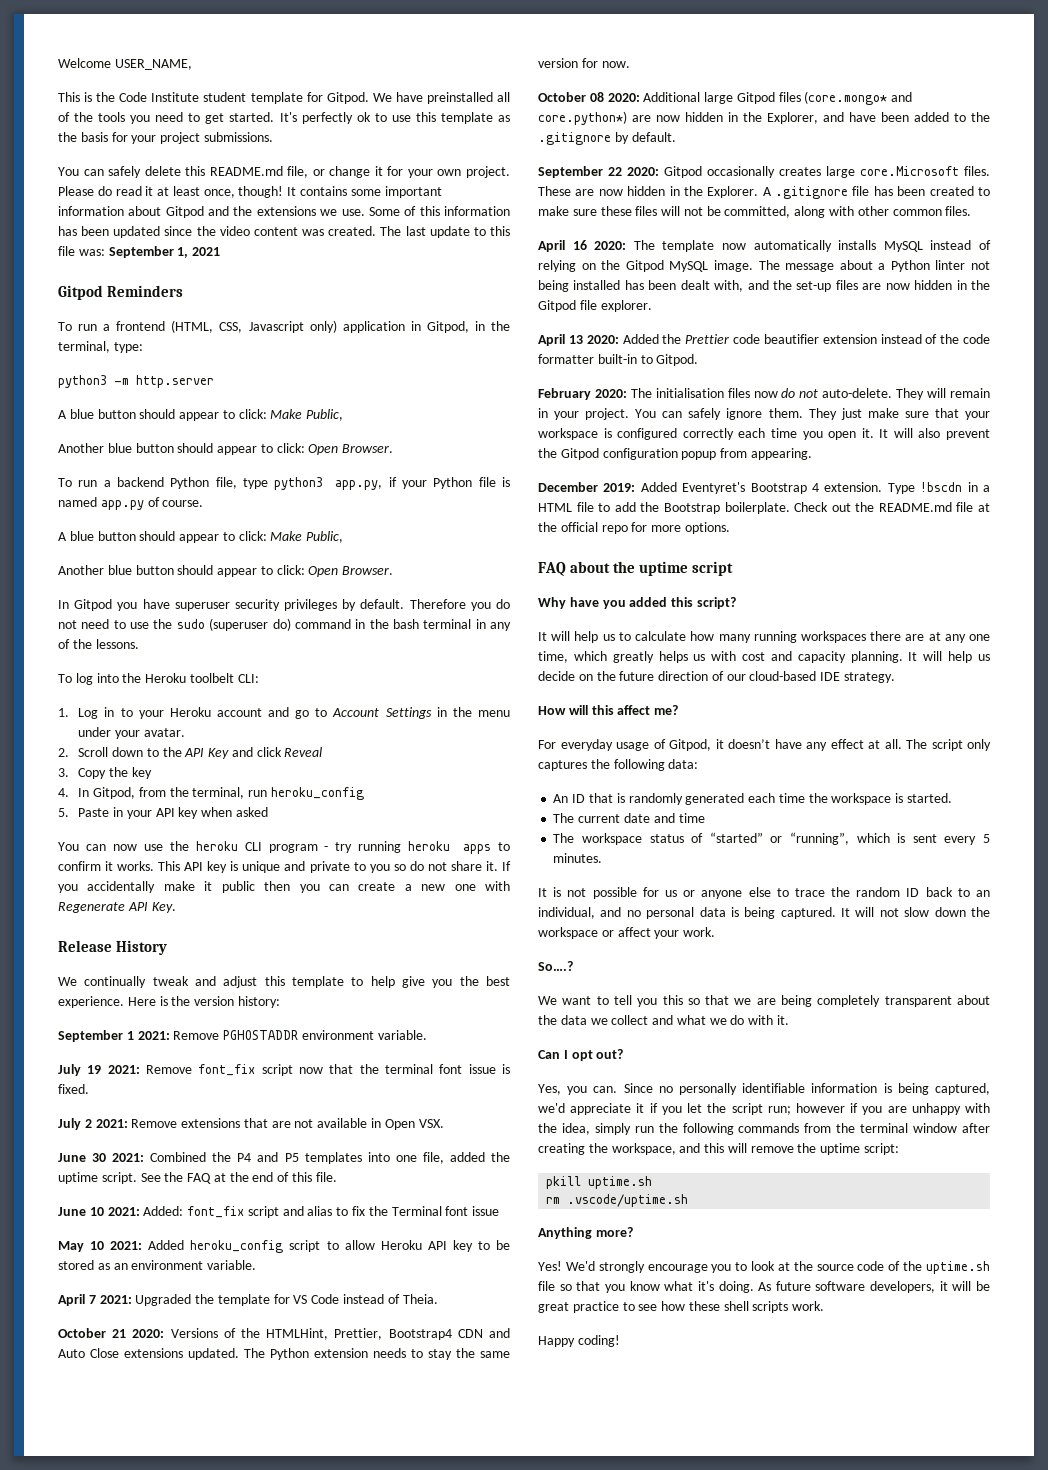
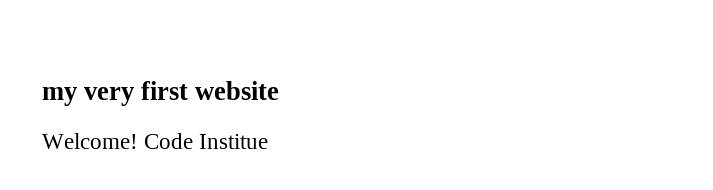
[58,58,192,70] [58,92,510,104] [58,112,510,124] [58,132,273,144] [58,166,511,178] [58,186,442,198] [58,206,511,218] [58,226,510,238] [58,246,221,258] [58,285,184,300] [58,320,510,333] [58,341,143,353] [58,375,214,388] [58,409,344,421] [58,443,394,455] [58,477,511,490] [58,497,204,510] [58,531,344,543] [58,565,394,577] [58,599,510,611] [58,618,511,631] [58,639,139,649] [58,673,259,685] [58,707,510,719] [78,727,185,739] [58,747,323,759] [58,767,152,779] [58,787,364,800] [58,807,268,819] [58,841,510,854] [58,861,512,873] [58,881,511,893] [58,902,176,913] [58,940,168,955] [58,976,510,988] [58,996,280,1008] [58,1030,427,1042] [58,1064,510,1076] [58,1084,89,1094] [58,1118,444,1130] [58,1152,510,1164] [58,1172,337,1184] [58,1206,500,1218] [58,1240,510,1253] [58,1260,257,1270] [58,1294,438,1306] [58,1328,510,1340] [58,1348,510,1360] [538,58,630,68] [538,91,913,105] [538,111,990,125] [538,132,676,145] [538,166,990,178] [538,186,990,199] [538,206,972,218] [538,240,991,252] [538,260,990,272] [538,280,990,292] [538,300,652,312] [538,334,990,346] [538,354,699,366] [538,388,990,400] [538,408,991,420] [538,428,990,440] [538,448,812,460] [538,482,990,494] [538,502,990,514] [538,522,730,534] [538,561,734,576] [538,597,736,609] [538,631,990,643] [538,651,991,663] [538,671,896,683] [538,705,679,715] [538,739,991,751] [538,759,699,771] [553,793,952,805] [553,813,705,823] [553,832,991,845] [553,853,603,863] [538,887,990,899] [538,907,990,919] [538,927,716,939] [538,961,573,971] [538,995,991,1007] [538,1015,790,1025] [538,1049,624,1061] [538,1083,990,1095] [538,1103,990,1115] [538,1123,990,1135] [538,1143,900,1155] [546,1176,653,1189] [546,1194,689,1207] [538,1227,633,1239] [538,1261,990,1274] [538,1281,990,1293] [538,1301,825,1313] [538,1335,620,1347] Welcome USER_NAME, // This is the Code Institute student template for Gitpod. We have preinstalled all of the tools you need to get started. It's perfectly ok to use this template as the basis for your project submissions. // You can safely delete this README.md file, or change it for your own project. Please do read it at least once, though! It contains some important information about Gitpod and the extensions we use. Some of this information has been updated since the video content was created. The last update to this file was: September 1, 2021 // Gitpod Reminders // To run a frontend (HTML, CSS, Javascript only) application in Gitpod, in the terminal, type: // python3 -m http.server // A blue button should appear to click: Make Public, // Another blue button should appear to click: Open Browser. // To run a backend Python file, type python3 app.py, if your Python file is named app.py of course. // A blue button should appear to click: Make Public, // Another blue button should appear to click: Open Browser. // In Gitpod you have superuser security privileges by default. Therefore you do not need to use the sudo (superuser do) command in the bash terminal in any of the lessons. // To log into the Heroku toolbelt CLI: // 1. Log in to your Heroku account and go to Account Settings in the menu under your avatar. // 2. Scroll down to the API Key and click Reveal // 3. Copy the key // 4. In Gitpod, from the terminal, run heroku_config // 5. Paste in your API key when asked // You can now use the heroku CLI program - try running heroku apps to confirm it works. This API key is unique and private to you so do not share it. If you accidentally make it public then you can create a new one with Regenerate API Key. // Release History // We continually tweak and adjust this template to help give you the best experience. Here is the version history: // September 1 2021: Remove PGHOSTADDR environment variable. // July 19 2021: Remove font_fix script now that the terminal font issue is fixed. // July 2 2021: Remove extensions that are not available in Open VSX. // June 30 2021: Combined the P4 and P5 templates into one file, added the uptime script. See the FAQ at the end of this file. // June 10 2021: Added: font_fix script and alias to fix the Terminal font issue // May 10 2021: Added heroku_config script to allow Heroku API key to be stored as an environment variable. // April 7 2021: Upgraded the template for VS Code instead of Theia. // October 21 2020: Versions of the HTMLHint, Prettier, Bootstrap4 CDN and Auto Close extensions updated. The Python extension needs to stay the same version for now. // October 08 2020: Additional large Gitpod files (core.mongo* and core.python*) are now hidden in the Explorer, and have been added to the .gitignore by default. // September 22 2020: Gitpod occasionally creates large core.Microsoft files. These are now hidden in the Explorer. A .gitignore file has been created to make sure these files will not be committed, along with other common files. // April 16 2020: The template now automatically installs MySQL instead of relying on the Gitpod MySQL image. The message about a Python linter not being installed has been dealt with, and the set-up files are now hidden in the Gitpod file explorer. // April 13 2020: Added the Prettier code beautifier extension instead of the code formatter built-in to Gitpod. // February 2020: The initialisation files now do not auto-delete. They will remain in your project. You can safely ignore them. They just make sure that your workspace is configured correctly each time you open it. It will also prevent the Gitpod configuration popup from appearing. // December 2019: Added Eventyret's Bootstrap 4 extension. Type !bscdn in a HTML file to add the Bootstrap boilerplate. Check out the README.md file at the official repo for more options. // FAQ about the uptime script // Why have you added this script? // It will help us to calculate how many running workspaces there are at any one time, which greatly helps us with cost and capacity planning. It will help us decide on the future direction of our cloud-based IDE strategy. // How will this affect me? // For everyday usage of Gitpod, it doesn’t have any effect at all. The script only captures the following data: // An ID that is randomly generated each time the workspace is started. // The current date and time // The workspace status of “started” or “running”, which is sent every 5 minutes. // It is not possible for us or anyone else to trace the random ID back to an individual, and no personal data is being captured. It will not slow down the workspace or affect your work. // So….? // We want to tell you this so that we are being completely transparent about the data we collect and what we do with it. // Can I opt out? // Yes, you can. Since no personally identifiable information is being captured, we'd appreciate it if you let the script run; however if you are unhappy with the idea, simply run the following commands from the terminal window after creating the workspace, and this will remove the uptime script: // pkill uptime.sh // rm .vscode/uptime.sh // Anything more? // Yes! We'd strongly encourage you to look at the source code of the uptime.sh file so that you know what it's doing. As future software developers, it will be great practice to see how these shell scripts work. // Happy coding! -> [42,81,280,106] [42,133,269,149] my very first website // Welcome! Code Institue

